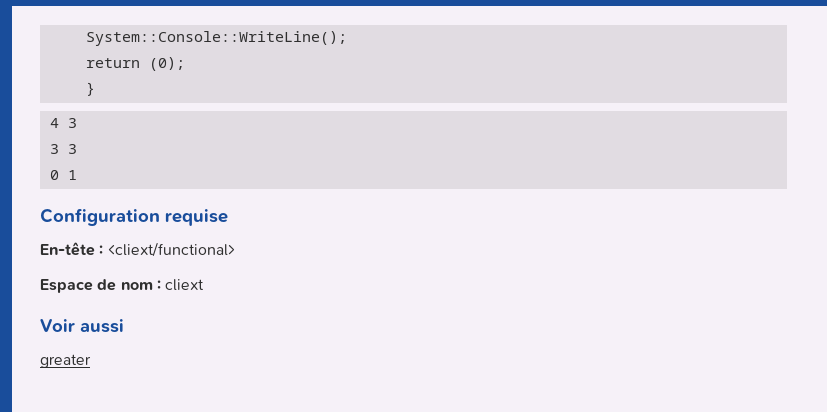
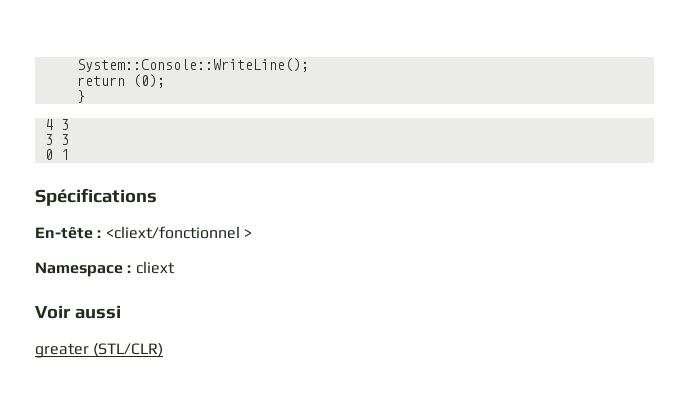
[40,208,228,226] Configuration requise -> [35,188,157,206] Spécifications
[107,242,235,257] [40,279,153,293] <cliext/functional> // Espace de nom -> [105,226,252,239] [35,262,123,277] <cliext/fonctionnel > // Namespace
(91, 361) none -> [93,343,164,357] (STL/CLR)

